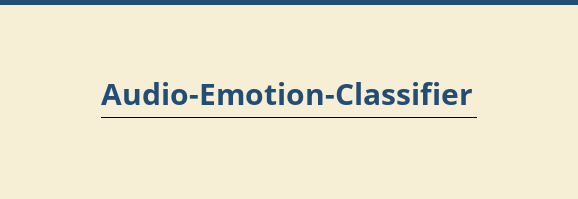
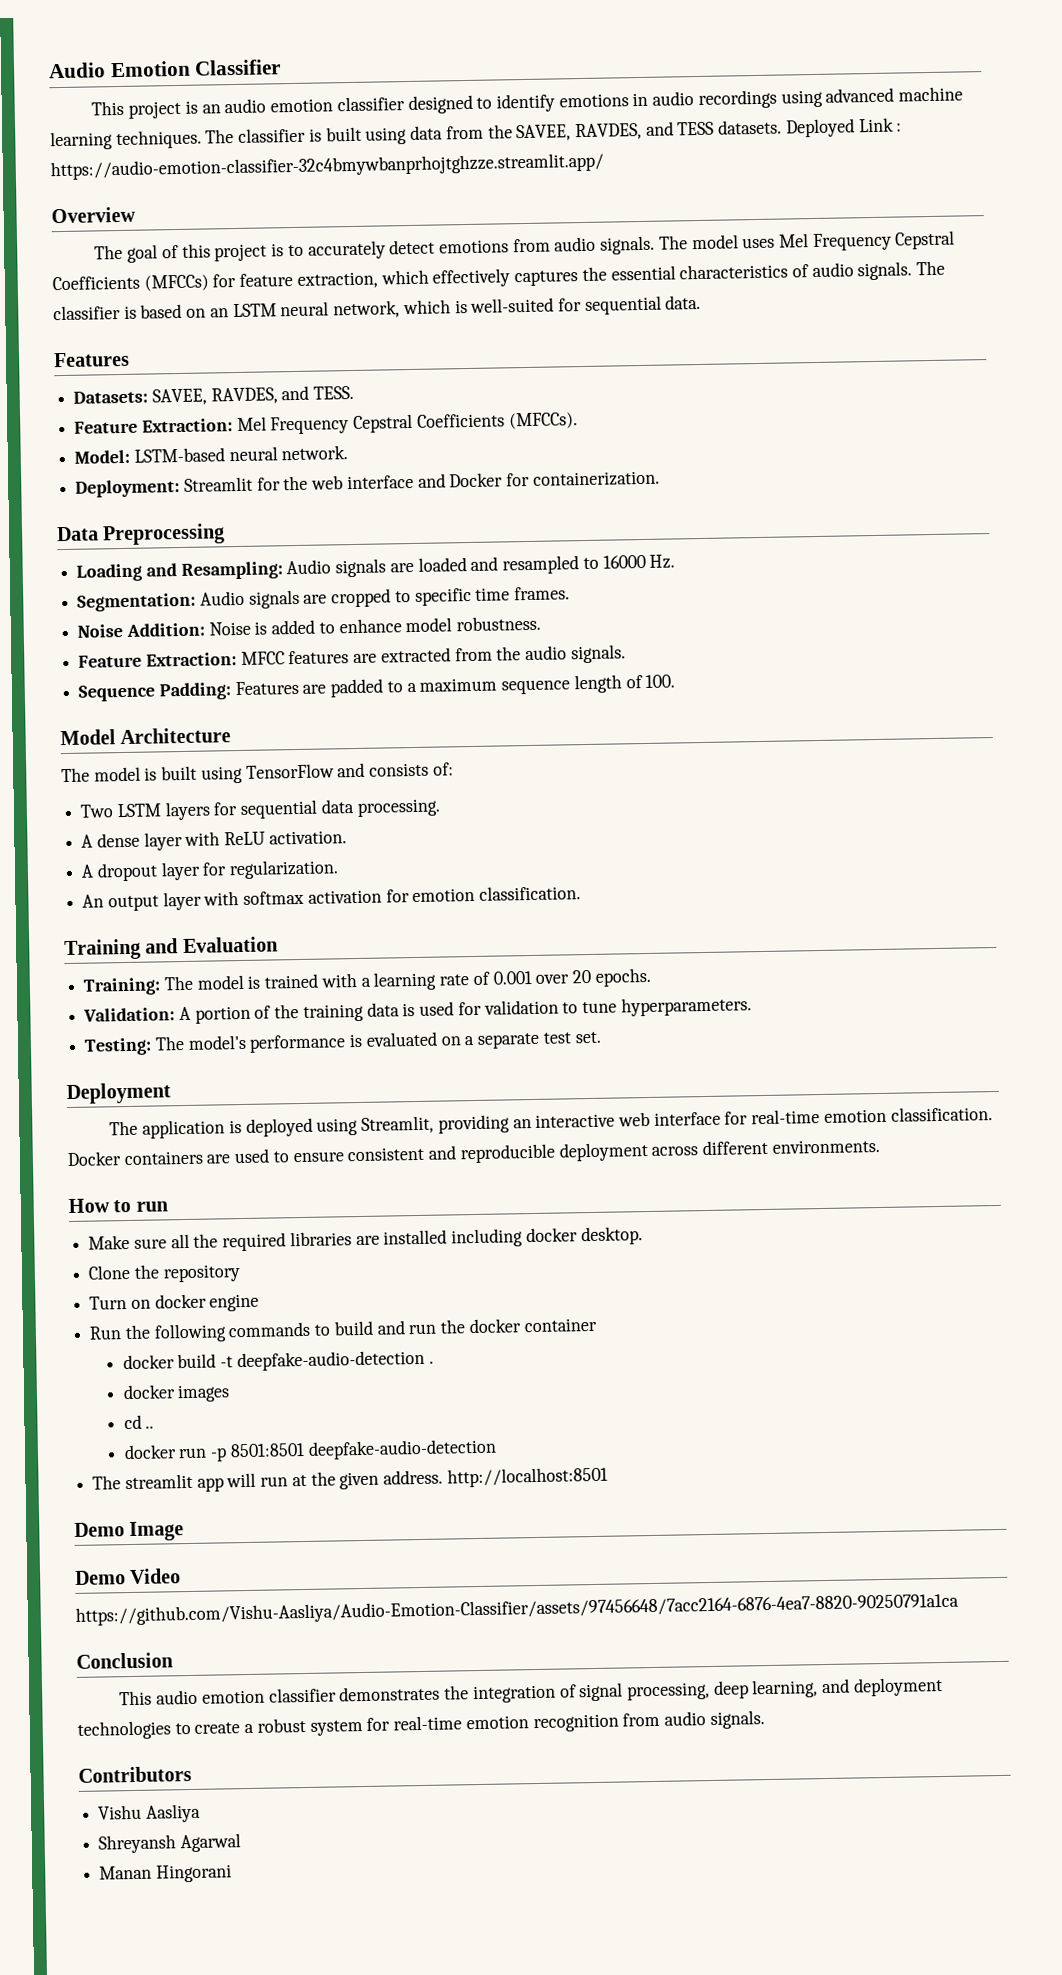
[101,82,473,105] Audio-Emotion-Classifier -> [48,59,282,79] [91,86,964,119] [50,117,903,151] [50,152,604,181] [51,206,136,224] [94,230,956,263] [52,260,946,292] [53,294,702,321] [53,351,130,368] [73,385,355,406] [74,412,578,435] [74,445,349,464] [75,470,660,498] [56,523,226,546] [76,554,676,582] [77,586,571,612] [77,615,542,638] [78,644,626,668] [78,674,676,702] [60,727,232,746] [61,762,454,784] [80,798,441,821] [81,830,347,851] [81,859,340,882] [82,885,582,912] [64,936,278,961] [83,967,651,996] [83,996,752,1024] [84,1031,601,1056] [66,1082,171,1105] [109,1106,993,1139] [67,1138,880,1167] [68,1198,168,1214] [88,1226,643,1252] [88,1264,241,1283] [89,1293,260,1312] [89,1317,597,1343] [122,1349,434,1372] [122,1384,231,1403] [123,1414,155,1430] [123,1438,497,1462] [92,1466,608,1492] [74,1521,185,1542] [75,1568,182,1585] [75,1592,959,1626] [76,1652,173,1669] [119,1677,943,1706] [77,1710,765,1740] [78,1765,192,1783] [98,1803,201,1823] [98,1833,241,1854] [99,1864,232,1883] Audio Emotion Classifier // This project is an audio emotion classifier designed to identify emotions in audio recordings using advanced machine learning techniques. The classifier is built using data from the SAVEE, RAVDES, and TESS datasets. Deployed Link : https://audio-emotion-classifier-32c4bmywbanprhojtghzze.streamlit.app/ // Overview // The goal of this project is to accurately detect emotions from audio signals. The model uses Mel Frequency Cepstral Coefficients (MFCCs) for feature extraction, which effectively captures the essential characteristics of audio signals. The classifier is based on an LSTM neural network, which is well-suited for sequential data. // Features // Datasets: SAVEE, RAVDES, and TESS. // Feature Extraction: Mel Frequency Cepstral Coefficients (MFCCs). // Model: LSTM-based neural network. // Deployment: Streamlit for the web interface and Docker for containerization. // Data Preprocessing // Loading and Resampling: Audio signals are loaded and resampled to 16000 Hz. // Segmentation: Audio signals are cropped to specific time frames. // Noise Addition: Noise is added to enhance model robustness. // Feature Extraction: MFCC features are extracted from the audio signals. // Sequence Padding: Features are padded to a maximum sequence length of 100. // Model Architecture // The model is built using TensorFlow and consists of: // Two LSTM layers for sequential data processing. // A dense layer with ReLU activation. // A dropout layer for regularization. // An output layer with softmax activation for emotion classification. // Training and Evaluation // Training: The model is trained with a learning rate of 0.001 over 20 epochs. // Validation: A portion of the training data is used for validation to tune hyperparameters. // Testing: The model's performance is evaluated on a separate test set. // Deployment // The application is deployed using Streamlit, providing an interactive web interface for real-time emotion classification. Docker containers are used to ensure consistent and reproducible deployment across different environments. // How to run // Make sure all the required libraries are installed including docker desktop. // Clone the repository // Turn on docker engine // Run the following commands to build and run the docker container // docker build -t deepfake-audio-detection . // docker images // cd .. // docker run -p 8501:8501 deepfake-audio-detection // The streamlit app will run at the given address. http://localhost:8501 // Demo Image // Demo Video // https://github.com/Vishu-Aasliya/Audio-Emotion-Classifier/assets/97456648/7acc2164-6876-4ea7-8820-90250791a1ca // Conclusion // This audio emotion classifier demonstrates the integration of signal processing, deep learning, and deployment technologies to create a robust system for real-time emotion recognition from audio signals. // Contributors // Vishu Aasliya // Shreyansh Agarwal // Manan Hingorani

